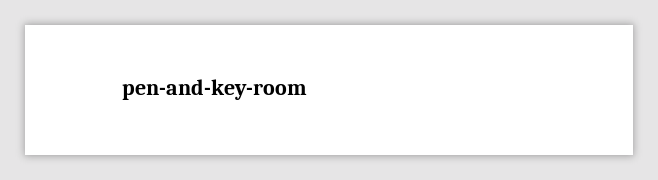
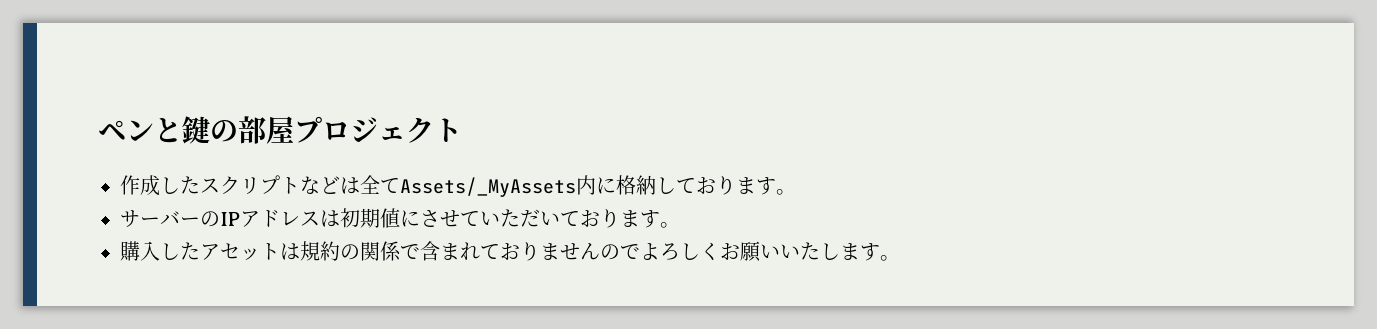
[122,79,307,100] pen-and-key-room -> [98,116,462,144] [120,175,796,197] [120,208,680,228] [120,241,900,262] ペンと鍵の部屋プロジェクト // 作成したスクリプトなどは全てAssets/_MyAssets内に格納しております。 // サーバーのIPアドレスは初期値にさせていただいております。 // 購入したアセットは規約の関係で含まれておりませんのでよろしくお願いいたします。

